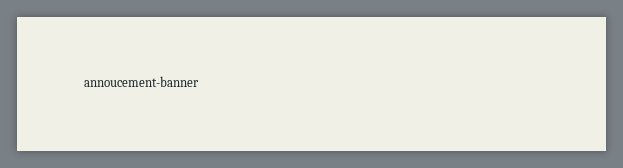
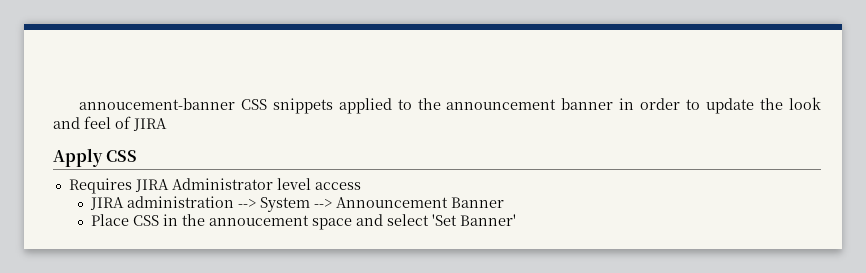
(199, 81) none -> [240,97,822,114] [53,116,167,131] [53,148,138,167] [68,178,361,194] [89,196,504,212] [90,214,516,230] CSS snippets applied to the announcement banner in order to update the look and feel of JIRA // Apply CSS // Requires JIRA Administrator level access // JIRA administration --> System --> Announcement Banner // Place CSS in the annoucement space and select 'Set Banner'

